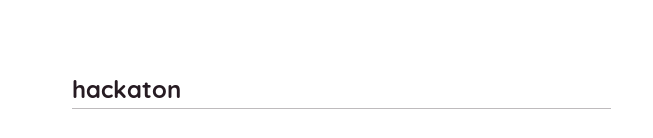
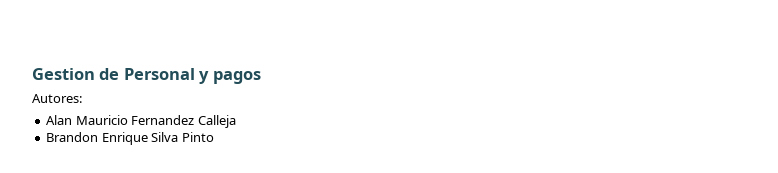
[72,80,181,98] hackaton -> [32,68,261,84] [32,94,82,103] [46,115,236,128] [46,132,214,145] Gestion de Personal y pagos // Autores: // Alan Mauricio Fernandez Calleja // Brandon Enrique Silva Pinto

